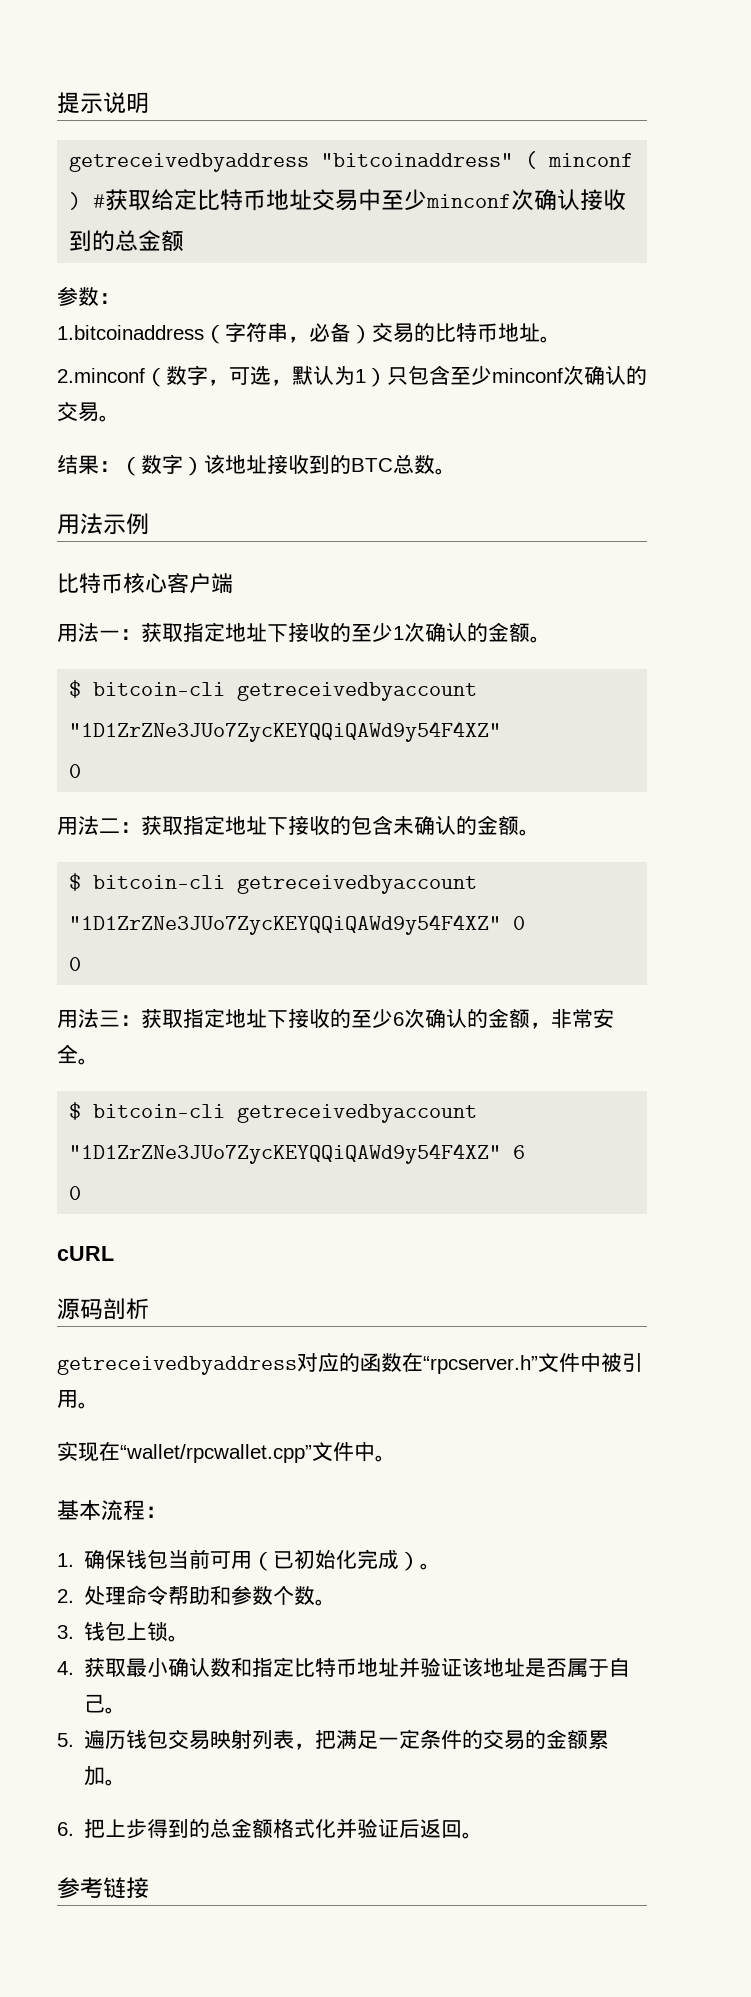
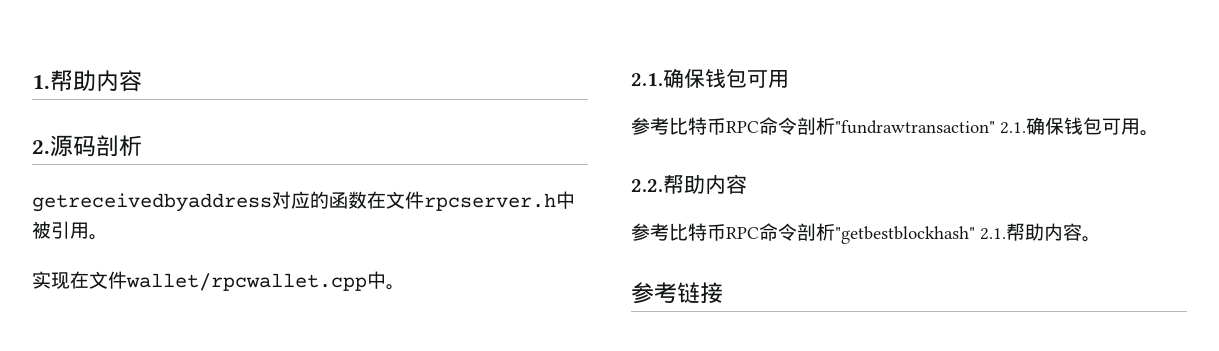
[57,92,149,114] [69,151,634,172] [69,189,627,211] [69,230,185,252] [57,286,120,306] [57,322,561,344] [57,365,647,387] [57,401,120,422] [57,454,456,476] [57,513,149,535] [57,573,233,594] [57,622,551,643] [69,680,478,701] [69,721,502,742] [69,764,82,778] [57,815,540,836] [69,873,478,894] [69,914,526,935] [69,957,82,971] [57,1008,614,1029] [57,1044,99,1065] [69,1102,478,1123] [69,1143,526,1164] [69,1186,82,1200] [57,1246,114,1261] 提示说明 // getreceivedbyaddress "bitcoinaddress" ( minconf ) #获取给定比特币地址交易中至少minconf次确认接收到的总金额 // 参数： // 1.bitcoinaddress（字符串，必备）交易的比特币地址。 // 2.minconf（数字，可选，默认为1）只包含至少minconf次确认的交易。 // 结果：（数字）该地址接收到的BTC总数。 // 用法示例 // 比特币核心客户端 // 用法一：获取指定地址下接收的至少1次确认的金额。 // $ bitcoin-cli getreceivedbyaccount "1D1ZrZNe3JUo7ZycKEYQQiQAWd9y54F4XZ" // 0 // 用法二：获取指定地址下接收的包含未确认的金额。 // $ bitcoin-cli getreceivedbyaccount "1D1ZrZNe3JUo7ZycKEYQQiQAWd9y54F4XZ" 0 // 0 // 用法三：获取指定地址下接收的至少6次确认的金额，非常安全。 // $ bitcoin-cli getreceivedbyaccount "1D1ZrZNe3JUo7ZycKEYQQiQAWd9y54F4XZ" 6 // 0 // cURL // -> [32,70,142,92] [32,140,50,154] 1.帮助内容 // 2.
[423,1353,580,1374] “rpcserver.h”文件 -> [386,191,556,211] 文件rpcserver.h
[120,1442,354,1463] “wallet/rpcwallet.cpp”文件 -> [89,271,367,291] 文件wallet/rpcwallet.cpp
[57,1500,167,1521] [57,1549,442,1571] [57,1585,337,1606] [57,1621,190,1642] [57,1657,631,1678] [84,1694,127,1714] [57,1729,610,1750] [84,1766,127,1786] [57,1818,463,1839] 基本流程： // 1.确保钱包当前可用（已初始化完成）。 // 2.处理命令帮助和参数个数。 // 3.钱包上锁。 // 4.获取最小确认数和指定比特币地址并验证该地址是否属于自己。 // 5.遍历钱包交易映射列表，把满足一定条件的交易的金额累加。 // 6.把上步得到的总金额格式化并验证后返回 -> [631,68,789,88] [631,117,1159,136] [631,174,747,194] [631,223,1082,244] 2.1.确保钱包可用 // 参考比特币RPC命令剖析"fundrawtransaction" 2.1.确保钱包可用。 // 2.2.帮助内容 // 参考比特币RPC命令剖析"getbestblockhash" 2.1.帮助内容

